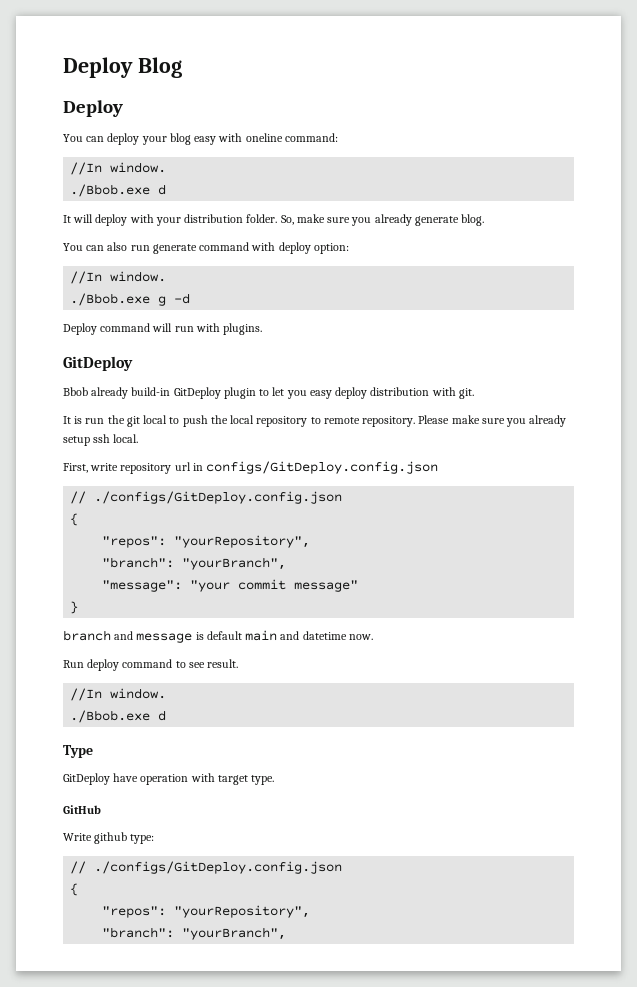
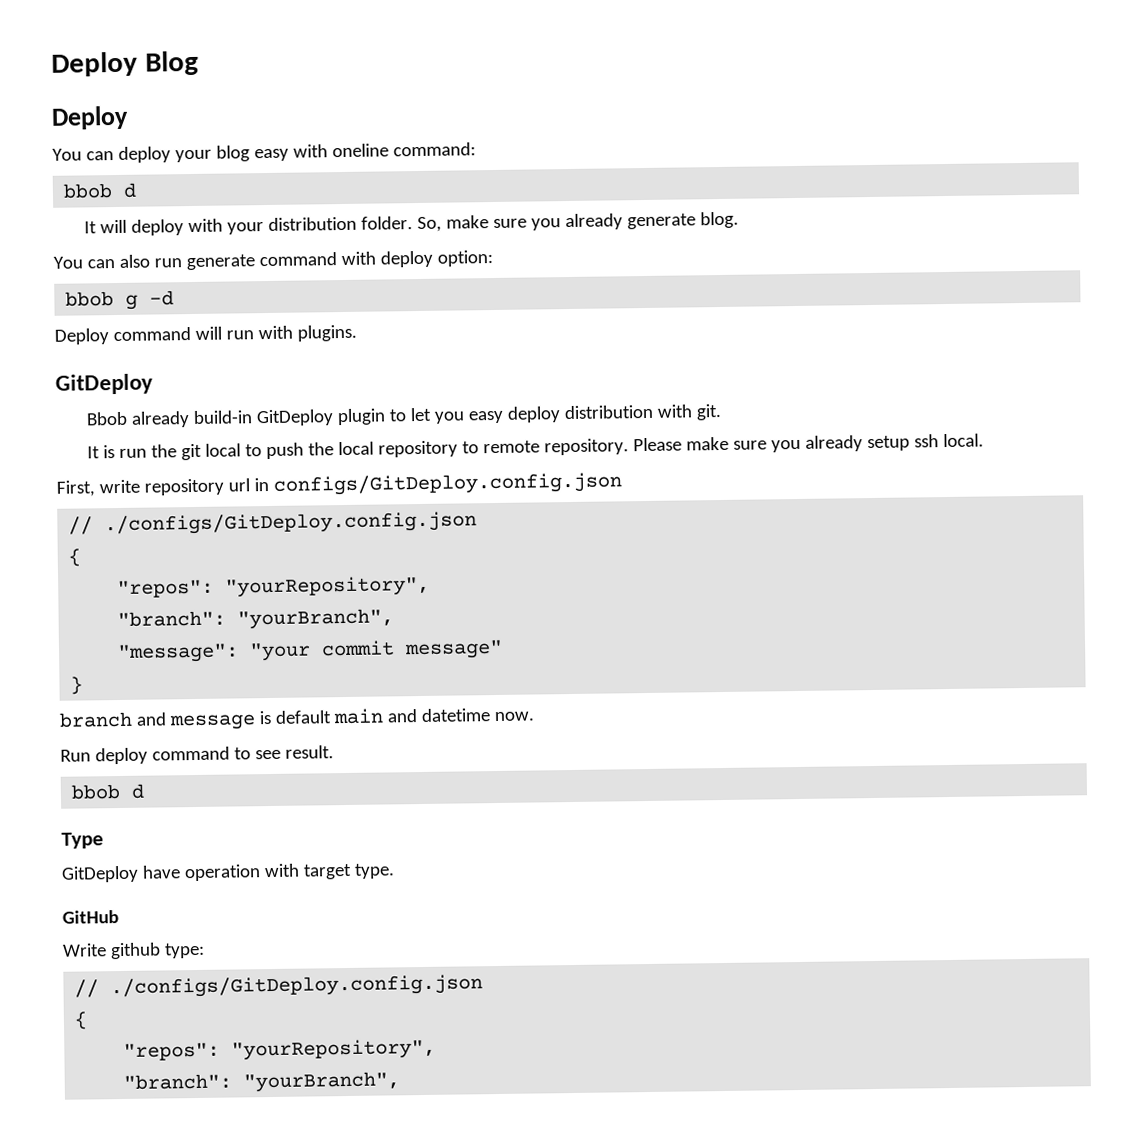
[70,162,167,175] [70,184,151,197] //In window. // ./Bbob.exe -> [63,183,114,199] bbob
[70,271,167,284] [70,293,151,306] //In window. // ./Bbob.exe -> [65,291,115,307] bbob
[70,688,167,701] [70,710,151,723] //In window. // ./Bbob.exe -> [71,783,122,800] bbob

